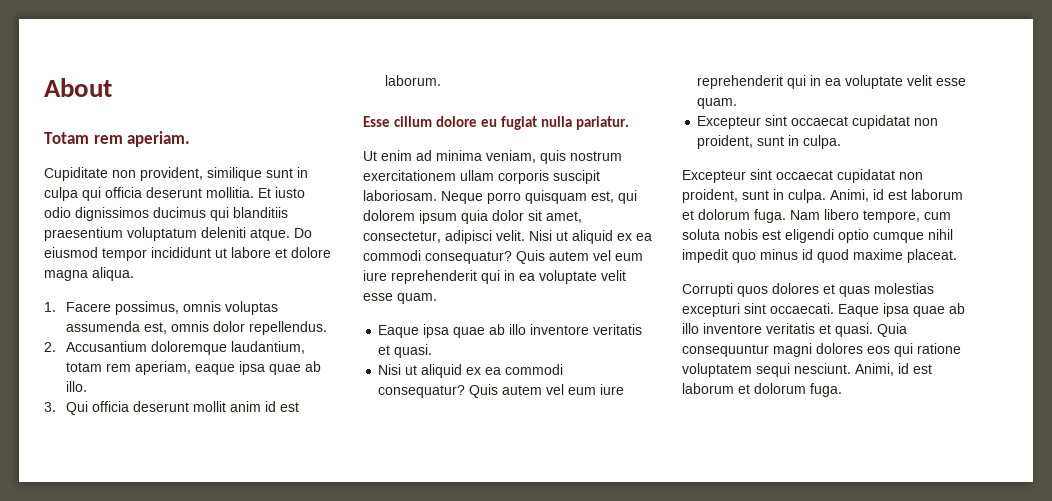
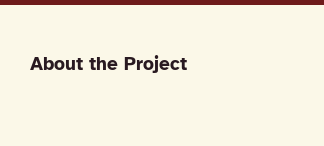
[44,131,191,147] [44,167,308,181] [44,187,305,201] [44,207,288,221] [44,227,312,241] [44,247,331,261] [44,267,134,281] [44,301,278,315] [65,321,327,335] [44,341,305,355] [65,361,321,375] [65,381,87,392] [44,401,299,415] [384,75,441,86] [363,116,630,130] [363,150,622,164] [363,170,600,184] [363,190,637,204] [363,210,582,224] [363,230,652,244] [363,250,643,264] [363,270,626,284] [363,293,437,304] [378,324,643,338] [378,344,433,358] [378,364,564,378] [378,384,625,398] [697,75,967,89] [697,98,738,109] [697,115,939,129] [697,135,842,149] [682,169,923,183] [682,189,963,203] [682,209,951,223] [682,229,953,243] [682,249,957,263] [682,283,934,297] [682,303,965,317] [682,323,907,337] [682,343,961,357] [682,363,932,377] [682,383,842,397] // Totam rem aperiam. // Cupiditate non provident, similique sunt in culpa qui officia deserunt mollitia. Et iusto odio dignissimos ducimus qui blanditiis praesentium voluptatum deleniti atque. Do eiusmod tempor incididunt ut labore et dolore magna aliqua. // 1. Facere possimus, omnis voluptas assumenda est, omnis dolor repellendus. // 2. Accusantium doloremque laudantium, totam rem aperiam, eaque ipsa quae ab illo. // 3. Qui officia deserunt mollit anim id est laborum. // Esse cillum dolore eu fugiat nulla pariatur. // Ut enim ad minima veniam, quis nostrum exercitationem ullam corporis suscipit laboriosam. Neque porro quisquam est, qui dolorem ipsum quia dolor sit amet, consectetur, adipisci velit. Nisi ut aliquid ex ea commodi consequatur? Quis autem vel eum iure reprehenderit qui in ea voluptate velit esse quam. // Eaque ipsa quae ab illo inventore veritatis et quasi. // Nisi ut aliquid ex ea commodi consequatur? Quis autem vel eum iure reprehenderit qui in ea voluptate velit esse quam. // Excepteur sint occaecat cupidatat non proident, sunt in culpa. // Excepteur sint occaecat cupidatat non proident, sunt in culpa. Animi, id est laborum et dolorum fuga. Nam libero tempore, cum soluta nobis est eligendi optio cumque nihil impedit quo minus id quod maxime placeat. // Corrupti quos dolores et quas molestias excepturi sint occaecati. Eaque ipsa quae ab illo inventore veritatis et quasi. Quia consequuntur magni dolores eos qui ratione voluptatem sequi nesciunt. Animi, id est laborum et dolorum fuga. -> [89,55,187,73] the Project

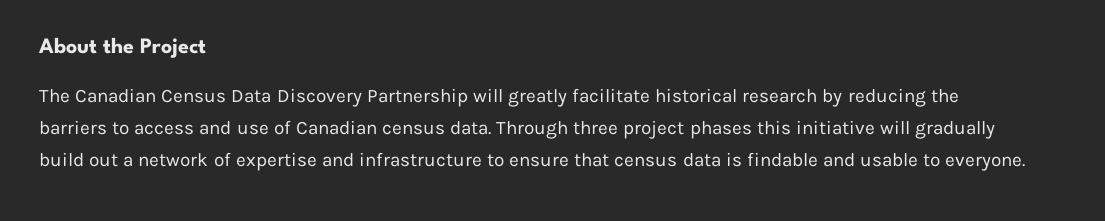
(187, 64) none -> [39,88,959,107] [39,120,996,139] [39,152,1026,171] // The Canadian Census Data Discovery Partnership will greatly facilitate historical research by reducing the barriers to access and use of Canadian census data. Through three project phases this initiative will gradually build out a network of expertise and infrastructure to ensure that census data is findable and usable to everyone.

